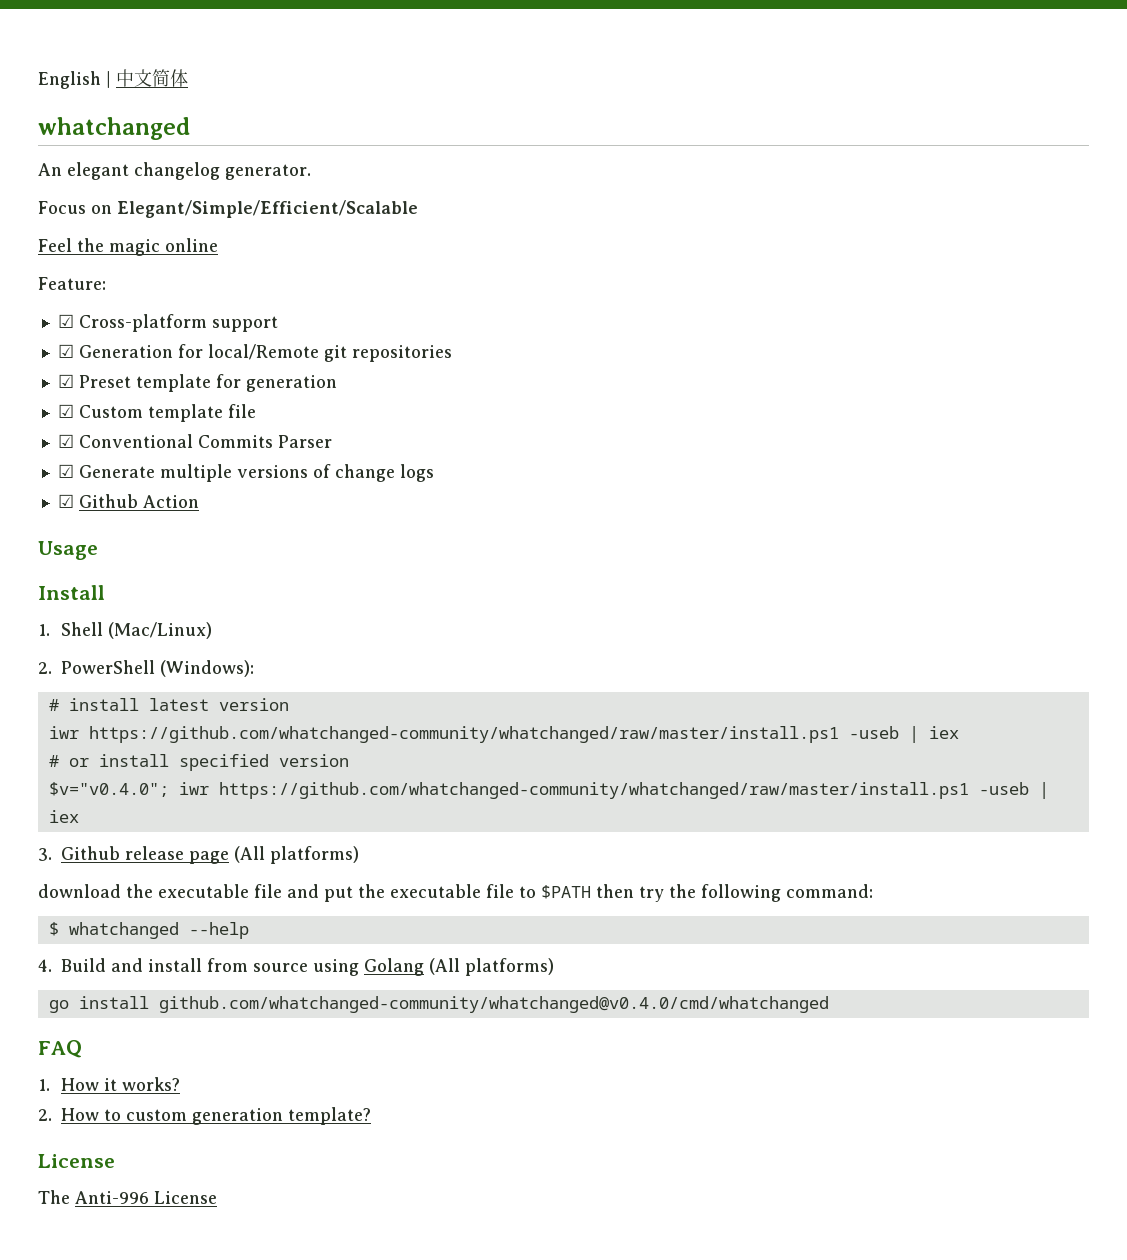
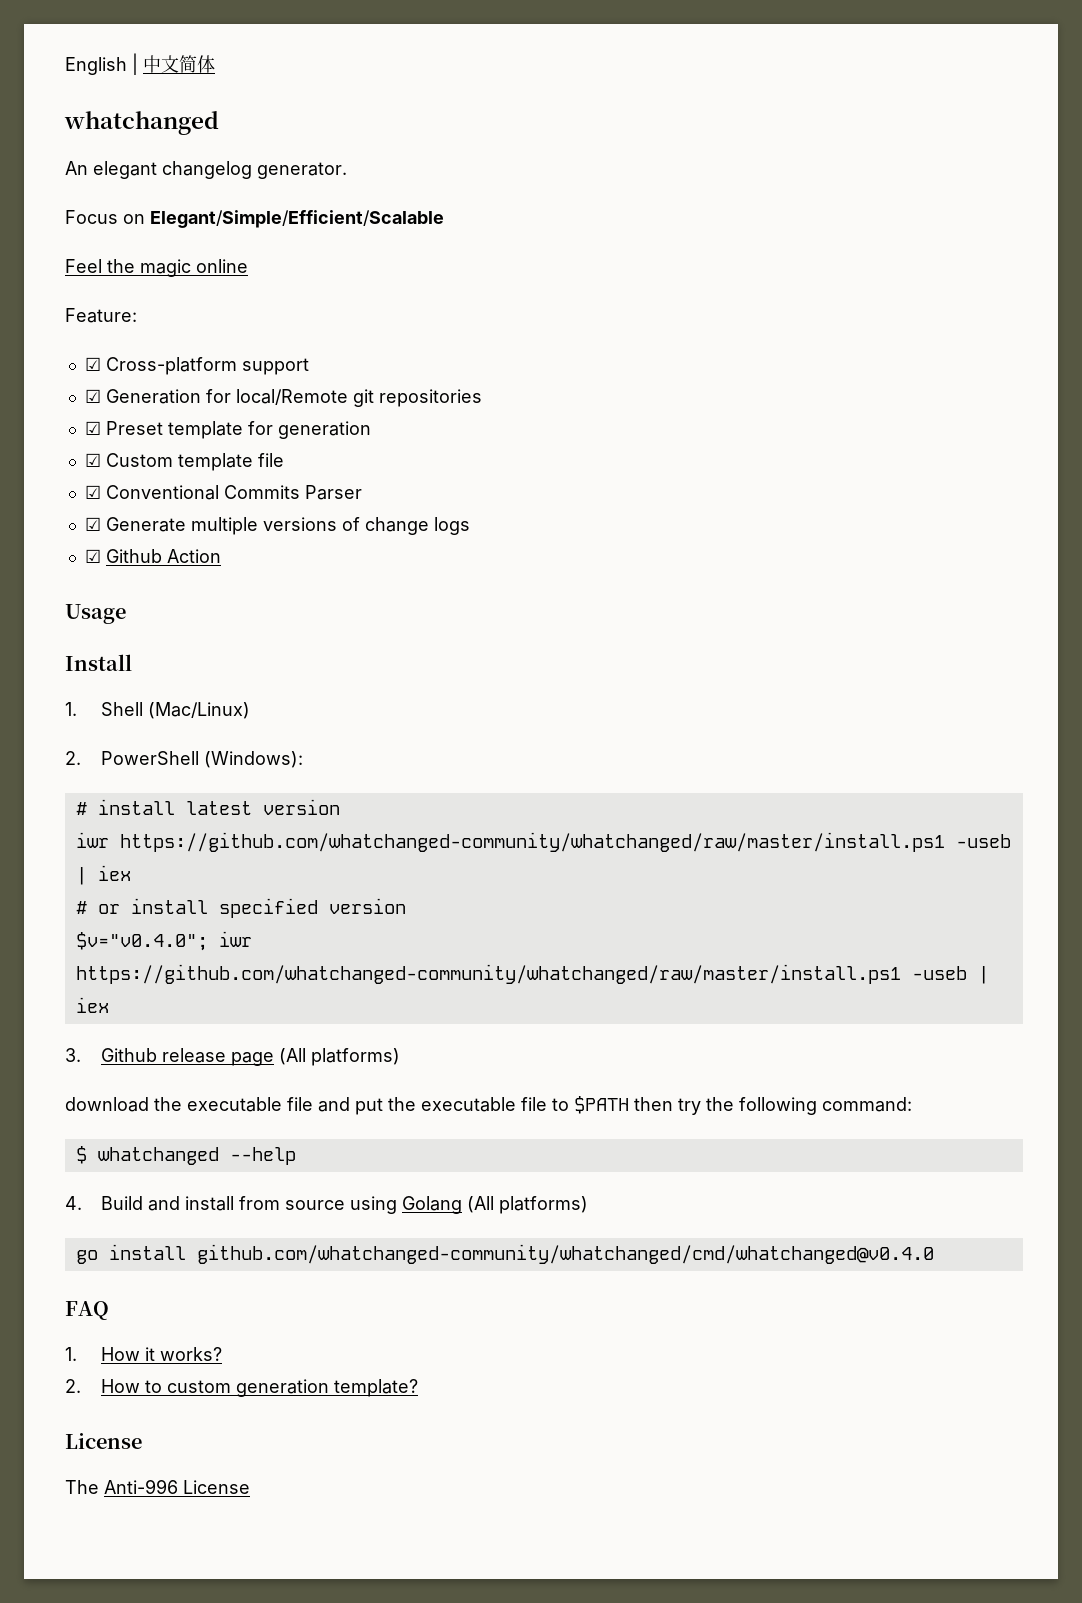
[158,996,829,1013] github.com/whatchanged-community/whatchanged@v0.4.0/cmd/whatchanged -> [196,1244,934,1264] github.com/whatchanged-community/whatchanged/cmd/whatchanged@v0.4.0

